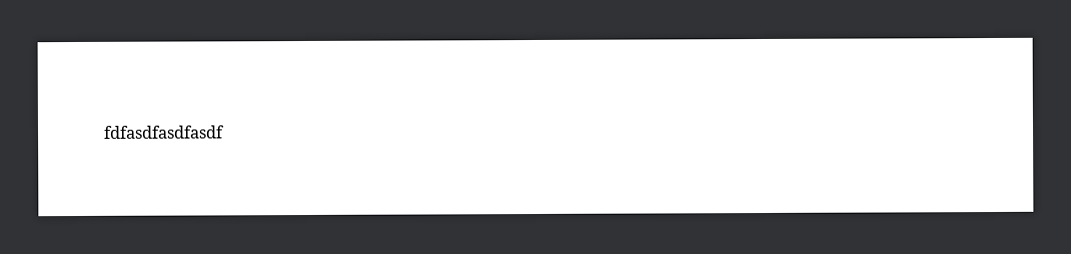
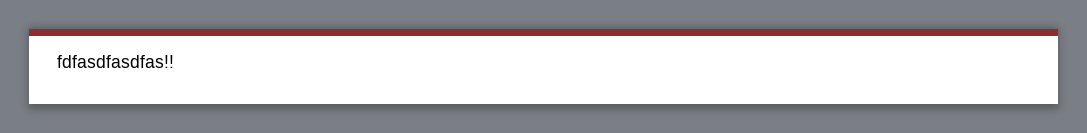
[103,125,225,139] fdfasdfasdfasdf -> [57,55,174,68] fdfasdfasdfas!!

